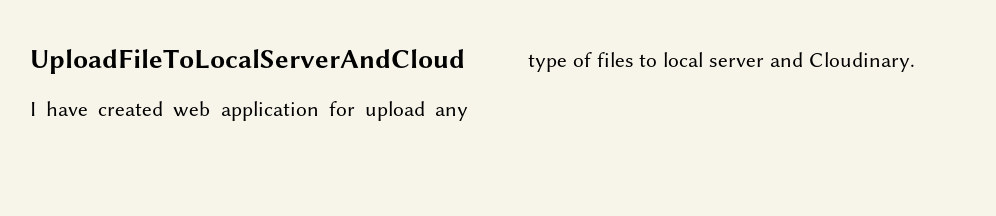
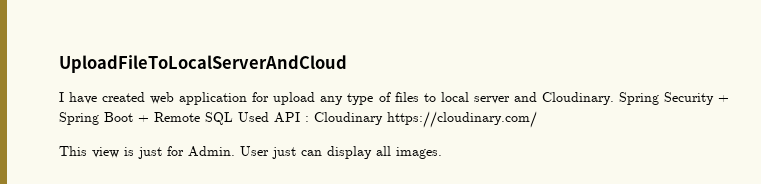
(915, 62) none -> [618,92,729,105] [59,111,537,128] [59,146,442,159] Spring Security + Spring Boot + Remote SQL Used API : Cloudinary https://cloudinary.com/ // This view is just for Admin. User just can display all images.

